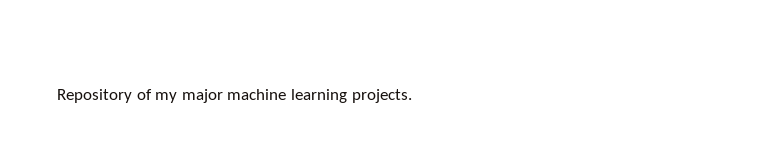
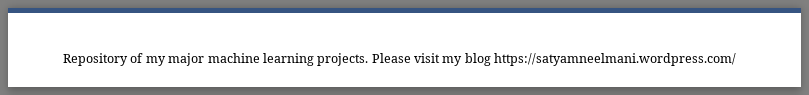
(412, 96) none -> [371,53,737,66] Please visit my blog https://satyamneelmani.wordpress.com/

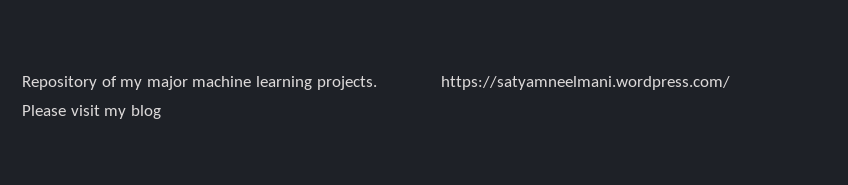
(369, 59) none -> (377, 83) //

